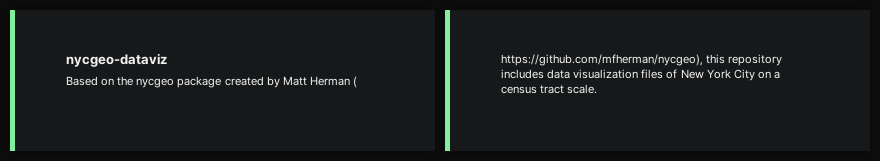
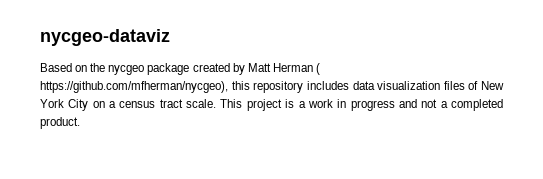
(598, 89) none -> [220,99,504,111] [40,117,80,129] This project is a work in progress and not a completed product.

